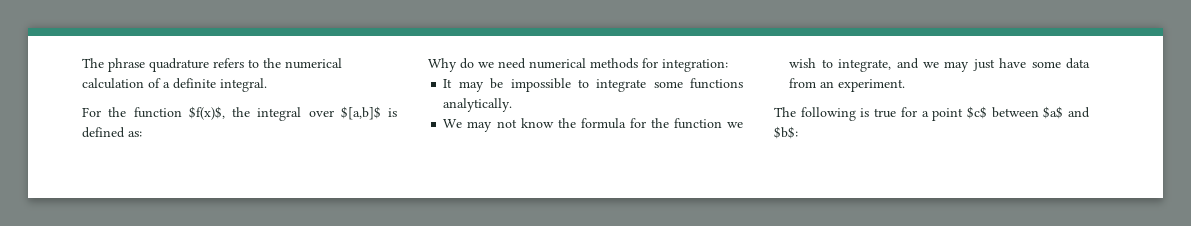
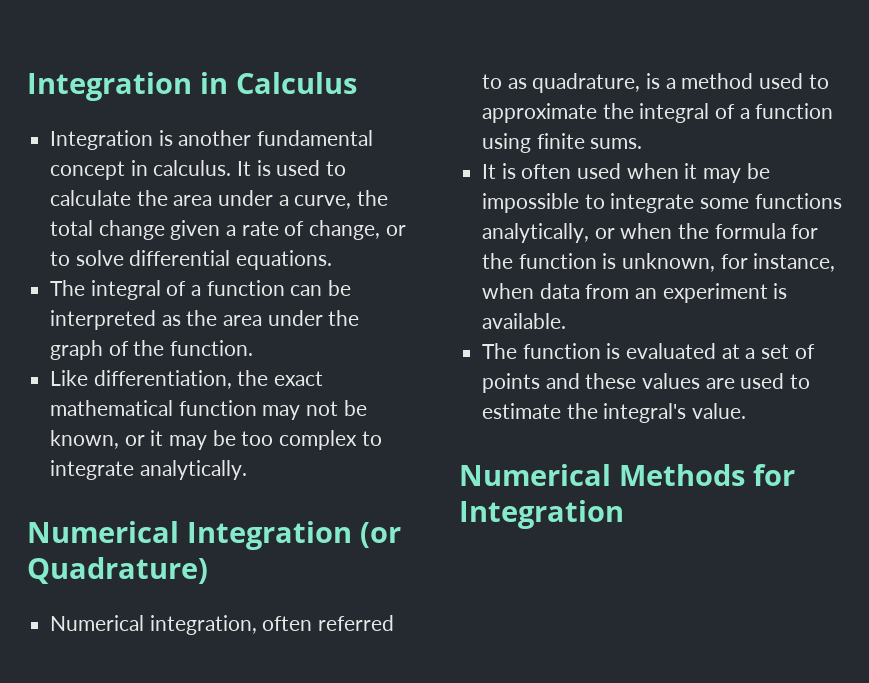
[82,58,342,72] [82,78,267,92] [82,106,397,121] [82,127,142,138] [428,58,728,72] [443,79,453,88] The phrase quadrature refers to the numerical calculation of a definite integral. // For the function $f(x)$, the integral over $[a,b]$ is defined as: // Why do we need numerical methods for integration: // It -> [27,72,357,101] [50,130,374,150] [50,160,347,180] [50,190,389,209] [50,220,406,240] [50,250,333,270] [50,280,352,300] [50,310,360,330] [50,340,254,360] [50,370,324,389] [50,400,367,420] [50,430,382,450] [50,460,247,480] [27,521,401,550] [27,557,208,584] [50,615,395,635] [482,73,829,93] [482,103,834,123] [482,133,643,153] [482,163,698,179] Integration in Calculus // Integration is another fundamental concept in calculus. It is used to calculate the area under a curve, the total change given a rate of change, or to solve differential equations. // The integral of a function can be interpreted as the area under the graph of the function. // Like differentiation, the exact mathematical function may not be known, or it may be too complex to integrate analytically. // Numerical Integration (or Quadrature) // Numerical integration, often referred to as quadrature, is a method used to approximate the integral of a function using finite sums. // It is often used when it
[443,98,513,112] [443,118,554,132] analytically. // We may not know -> [482,223,673,243] analytically, or when
[727,122,743,128] [789,58,1090,72] [789,78,906,92] [774,106,1090,121] [774,126,798,139] we wish to integrate, and we may just have some data from an experiment. // The following is true for a point $c$ between $a$ and $b$: -> [602,253,836,272] [482,283,788,303] [482,313,567,329] [482,343,815,359] [482,373,811,393] [482,403,747,423] [459,464,795,486] [459,500,624,529] is unknown, for instance, when data from an experiment is available. // The function is evaluated at a set of points and these values are used to estimate the integral's value. // Numerical Methods for Integration

